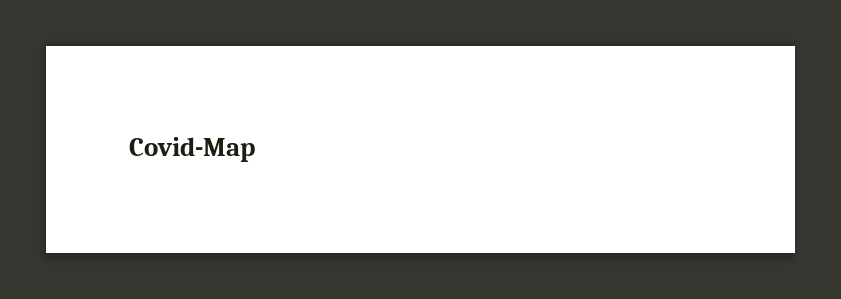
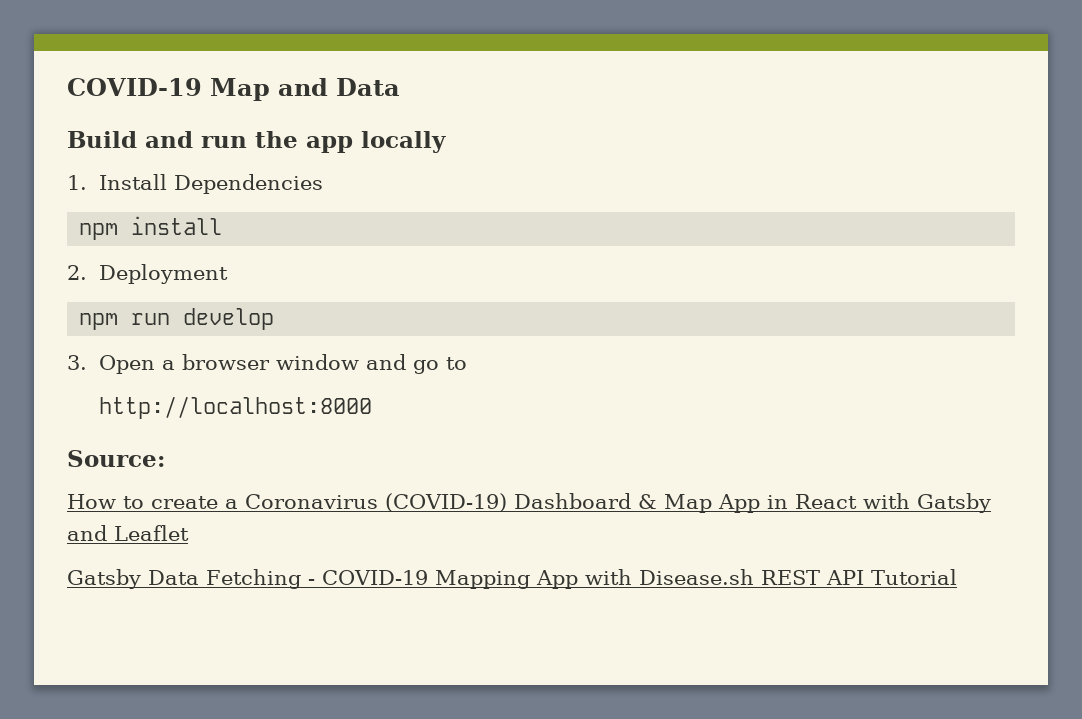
[129,137,255,162] Covid-Map -> [67,78,400,101] [67,131,446,153] [67,174,323,194] [79,216,223,240] [67,264,228,284] [79,308,275,330] [67,354,467,374] [98,396,372,419] [67,450,165,467] [67,493,991,513] [67,525,189,541] [67,569,957,589] COVID-19 Map and Data // Build and run the app locally // 1. Install Dependencies // npm install // 2. Deployment // npm run develop // 3. Open a browser window and go to // http://localhost:8000 // Source: // How to create a Coronavirus (COVID-19) Dashboard & Map App in React with Gatsby and Leaflet // Gatsby Data Fetching - COVID-19 Mapping App with Disease.sh REST API Tutorial

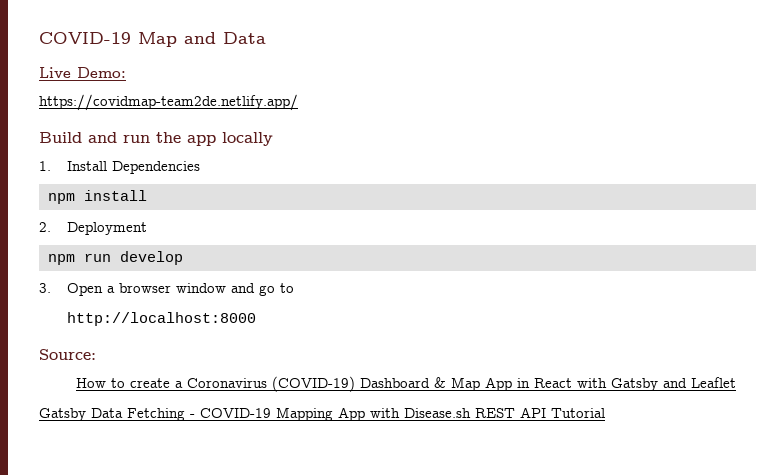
(400, 87) none -> [39,67,126,78] [39,94,298,111] // Live Demo: // https://covidmap-team2de.netlify.app/

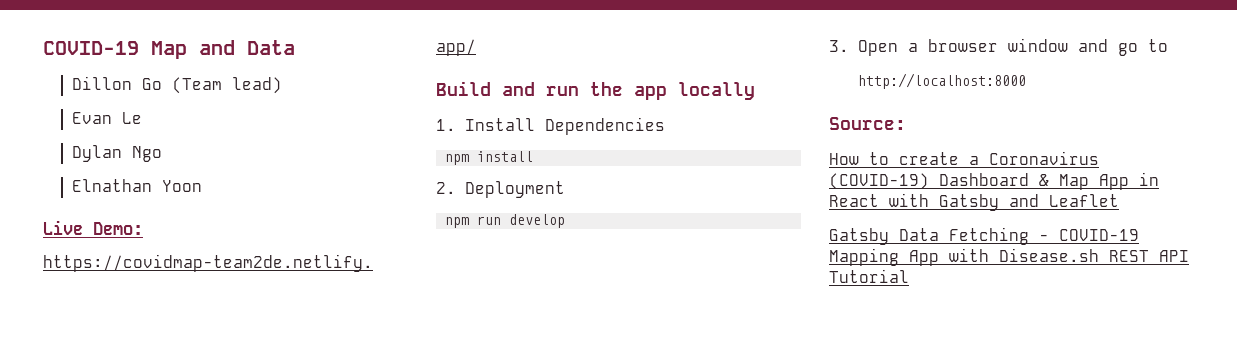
(266, 38) none -> [71,76,282,94] [71,112,142,124] [71,145,162,162] [71,179,202,192] // Dillon Go (Team lead) // Evan Le // Dylan Ngo // Elnathan Yoon

